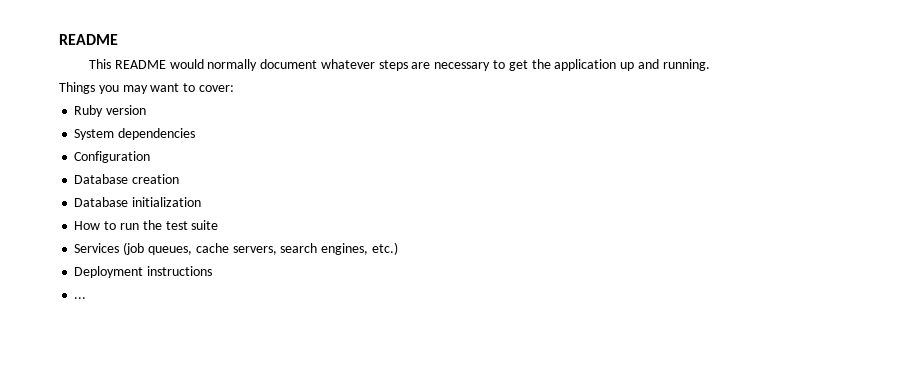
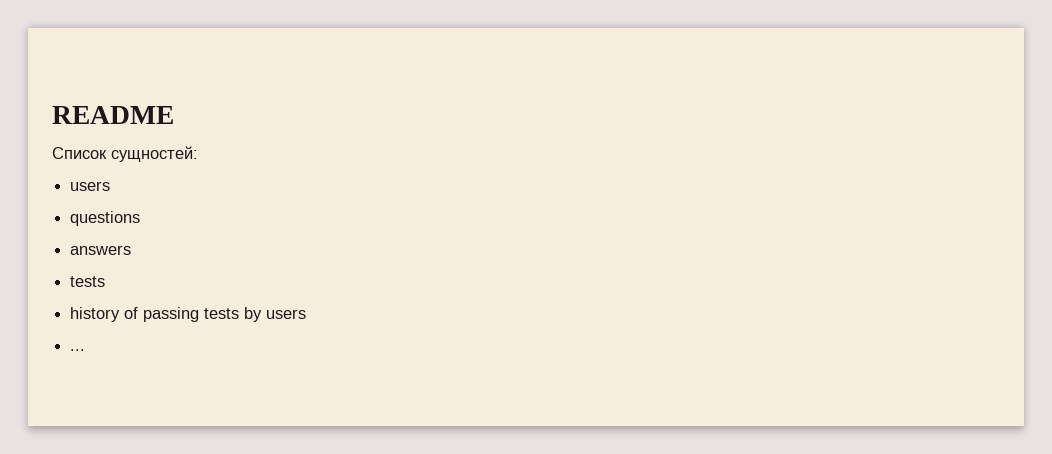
[89,59,710,71] [59,82,234,94] [74,105,147,117] [74,128,196,140] [74,151,151,163] [74,174,180,184] [74,197,202,207] [74,220,219,230] [74,242,398,255] [74,266,213,278] This README would normally document whatever steps are necessary to get the application up and running. // Things you may want to cover: // Ruby version // System dependencies // Configuration // Database creation // Database initialization // How to run the test suite // Services (job queues, cache servers, search engines, etc.) // Deployment instructions -> [52,146,198,162] [70,181,111,191] [70,211,141,226] [70,245,132,255] [70,276,106,287] [70,307,307,322] Список сущностей: // users // questions // answers // tests // history of passing tests by users

